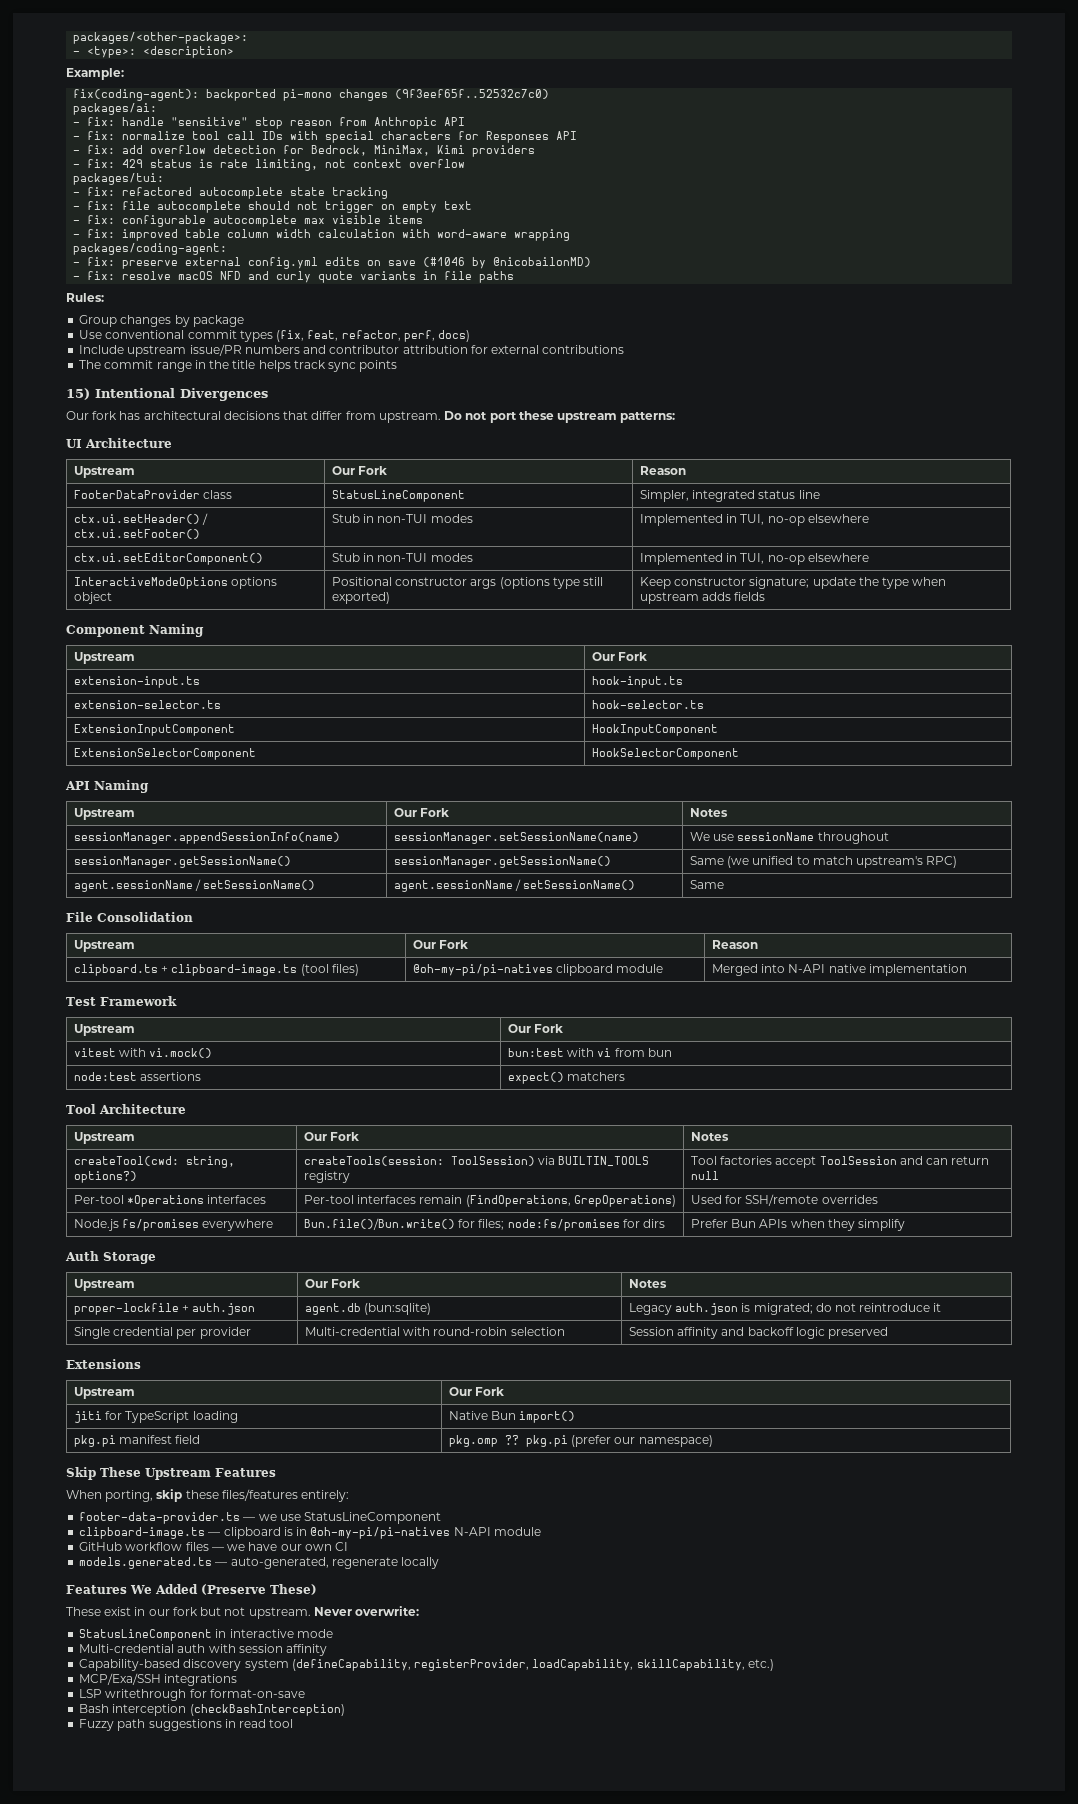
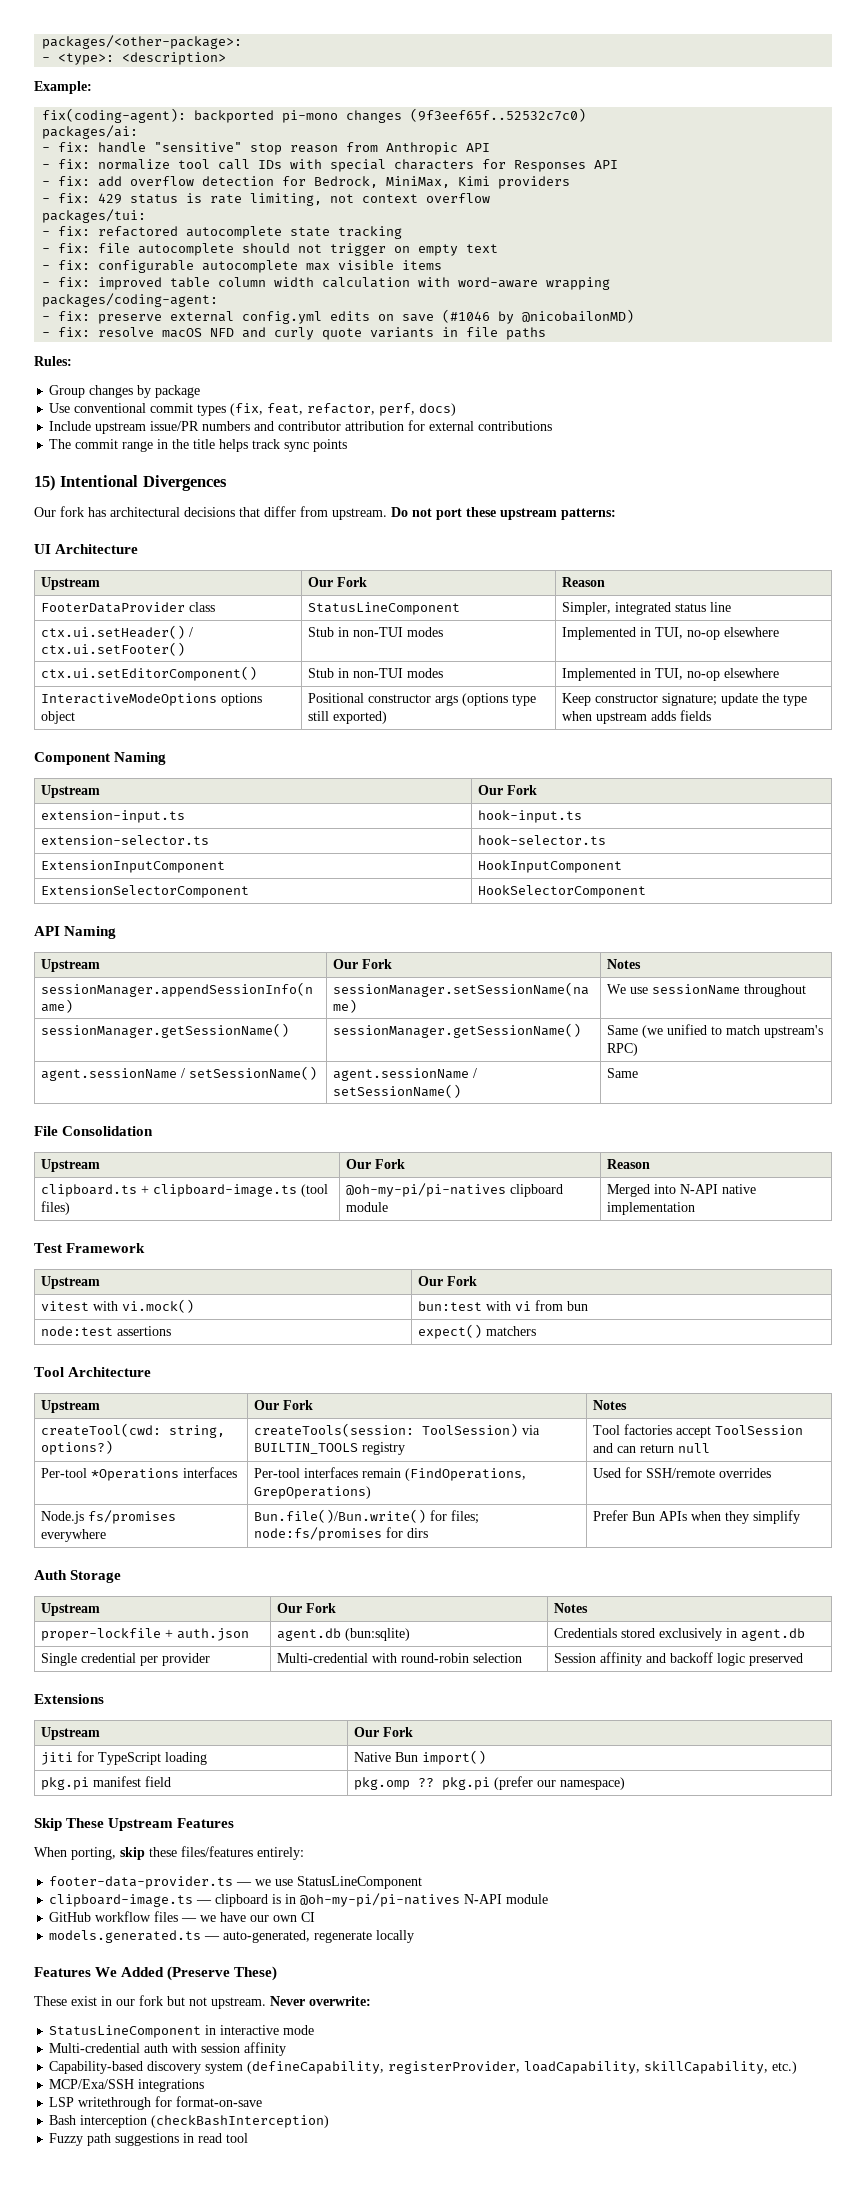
[628,1303,942,1315] Legacy auth.json is migrated; do not reintroduce it -> [553,1628,805,1641] Credentials stored exclusively in agent.db

